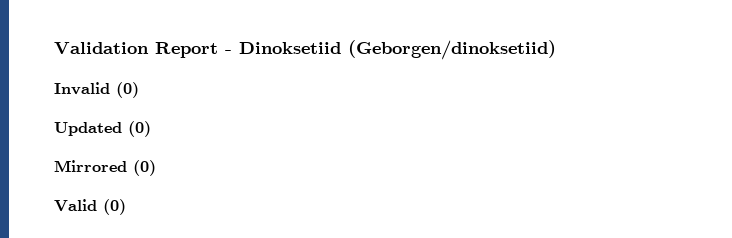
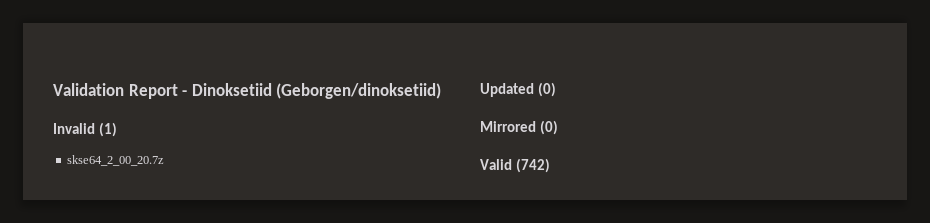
[116,82,139,98] (0) -> [98,122,117,137] [66,155,164,166] (1) // skse64_2_00_20.7z
[103,199,126,215] (0) -> [515,158,550,173] (742)

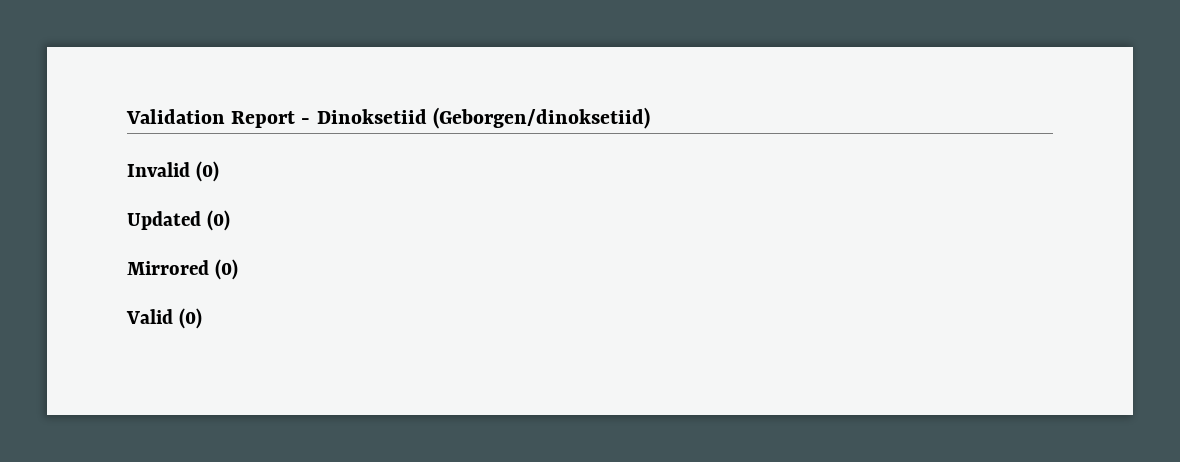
[98,122,117,137] [66,155,164,166] (1) // skse64_2_00_20.7z -> [195,161,219,182] (0)
[515,158,550,173] (742) -> [178,308,202,329] (0)

